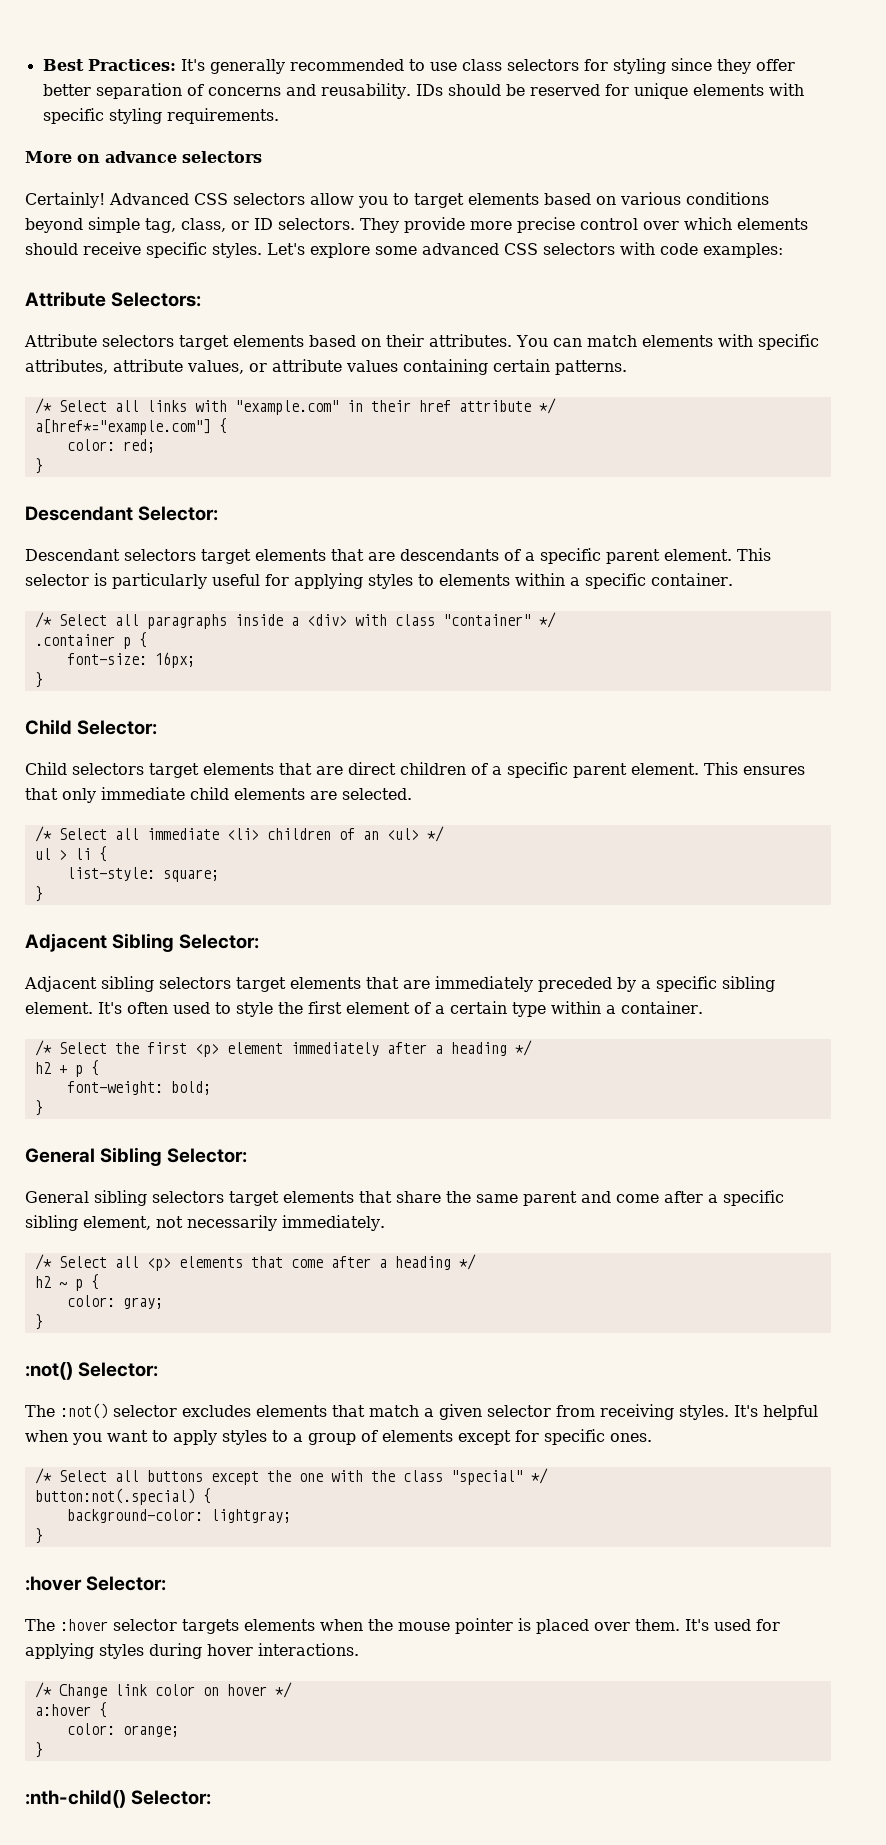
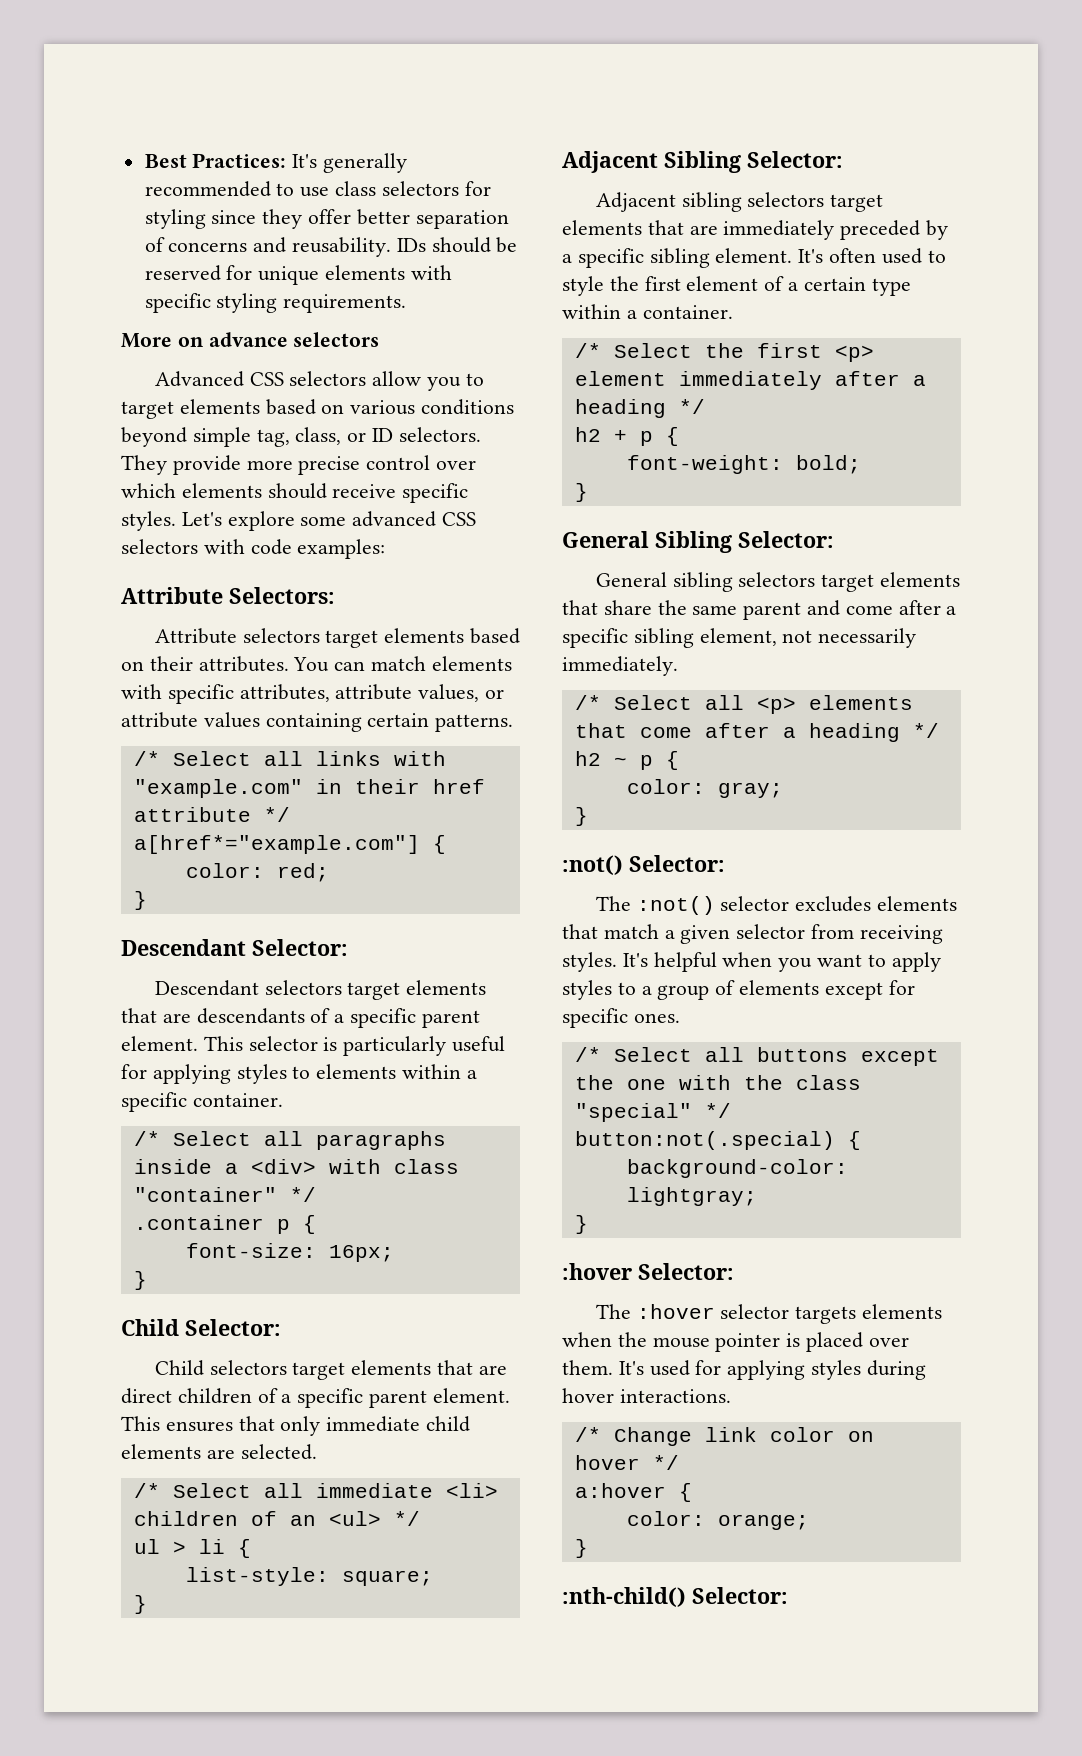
[25,192,105,208] Certainly! -> (380, 339) none

